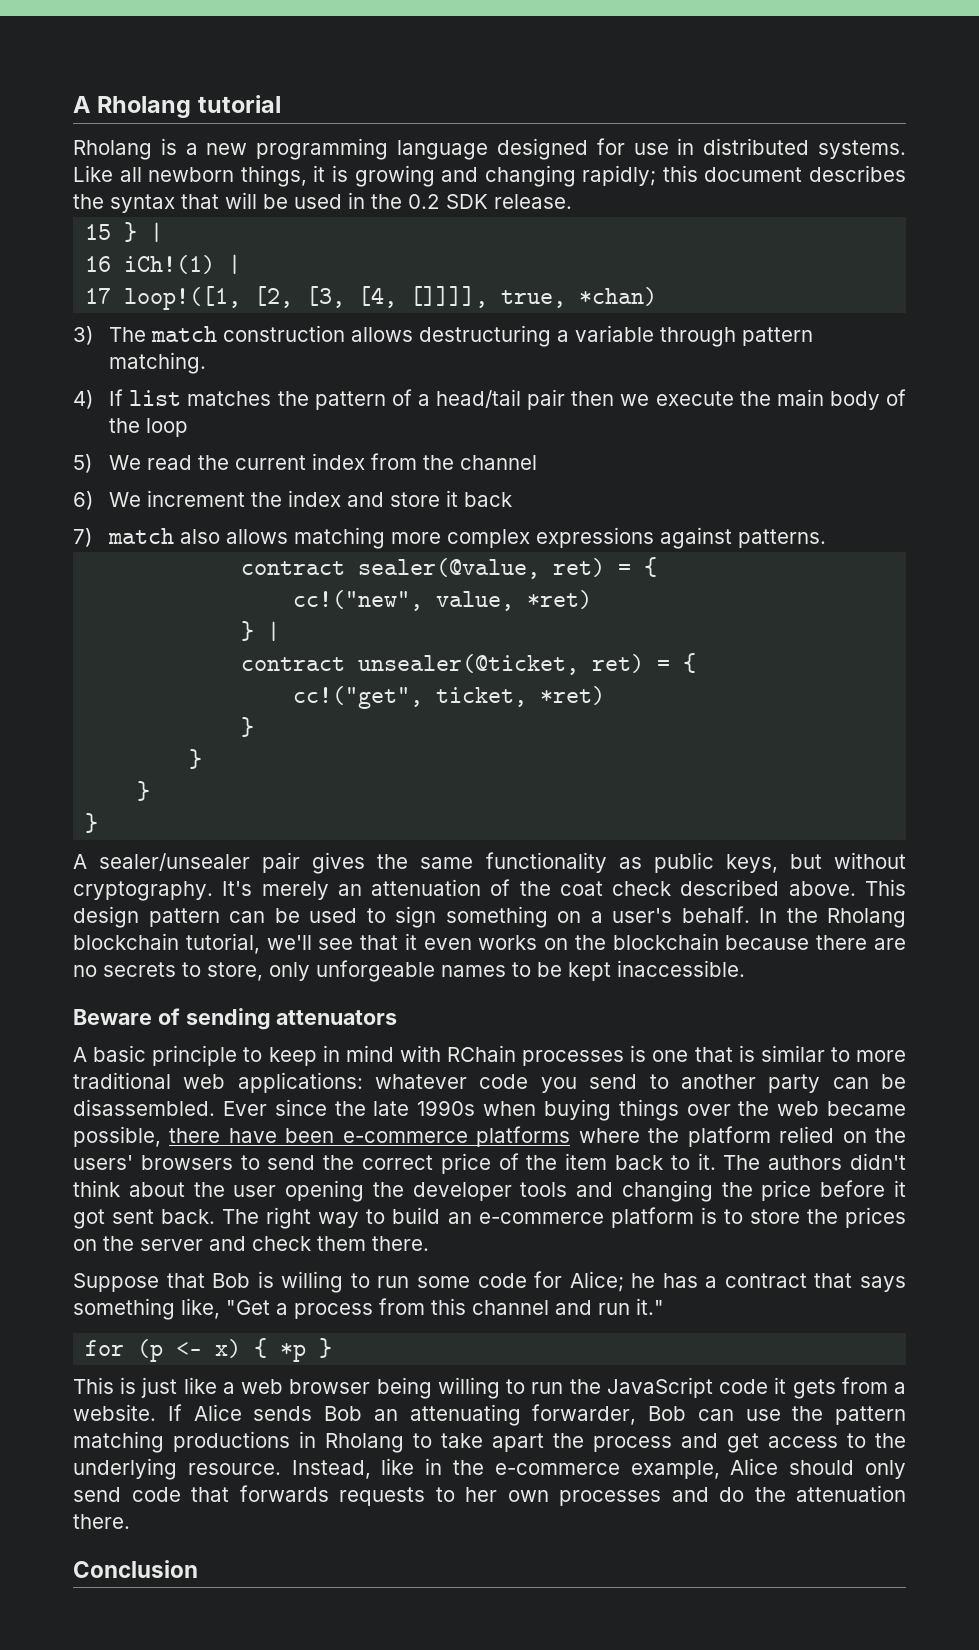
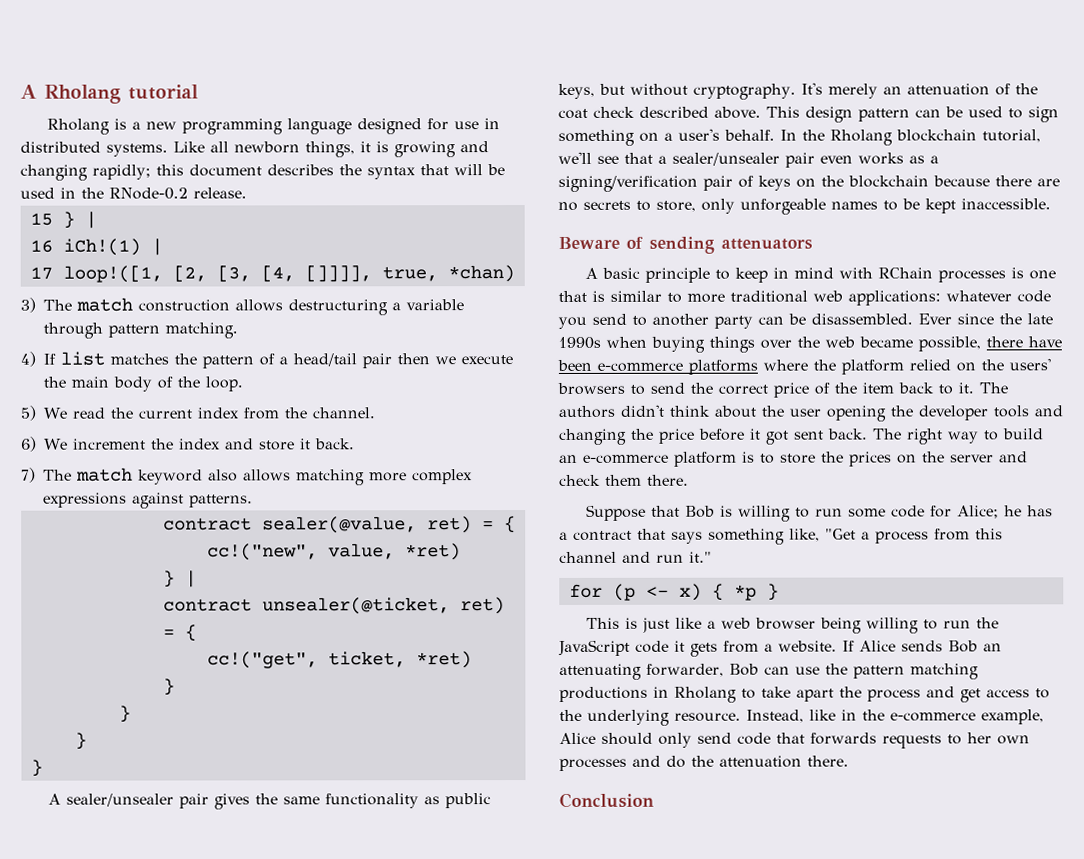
[408,194,488,209] 0.2 SDK -> [109,187,188,200] RNode-0.2
[146,418,189,437] loop -> [205,376,243,392] loop.
[460,455,538,470] channel -> [311,407,375,419] channel.
[464,492,513,507] back -> [314,438,355,450] back.
[108,528,175,544] match -> [43,467,203,485] The match keyword
[404,933,538,950] it even works -> [658,152,939,168] [558,175,791,192] a sealer/unsealer pair even works as a signing/verification pair of keys

